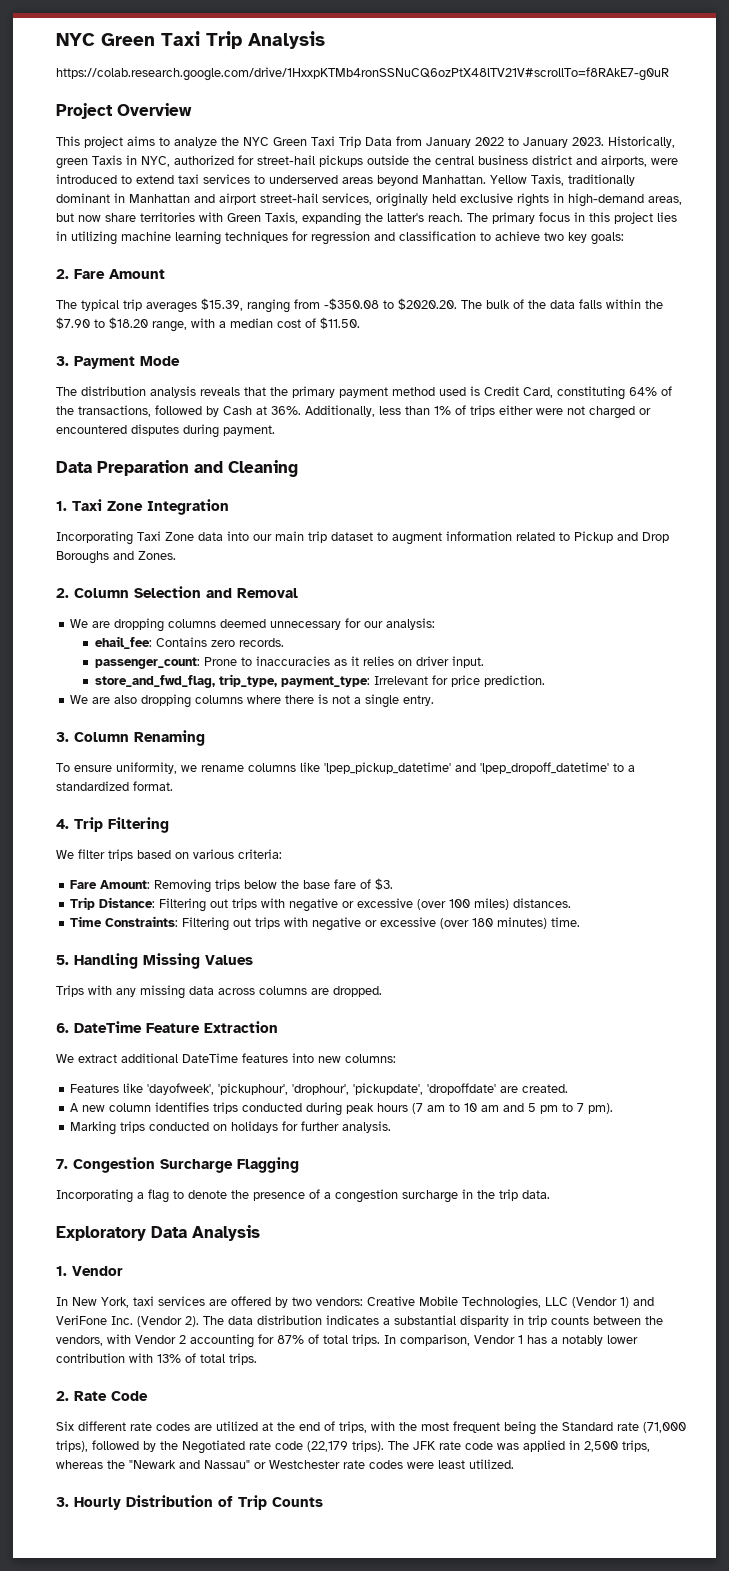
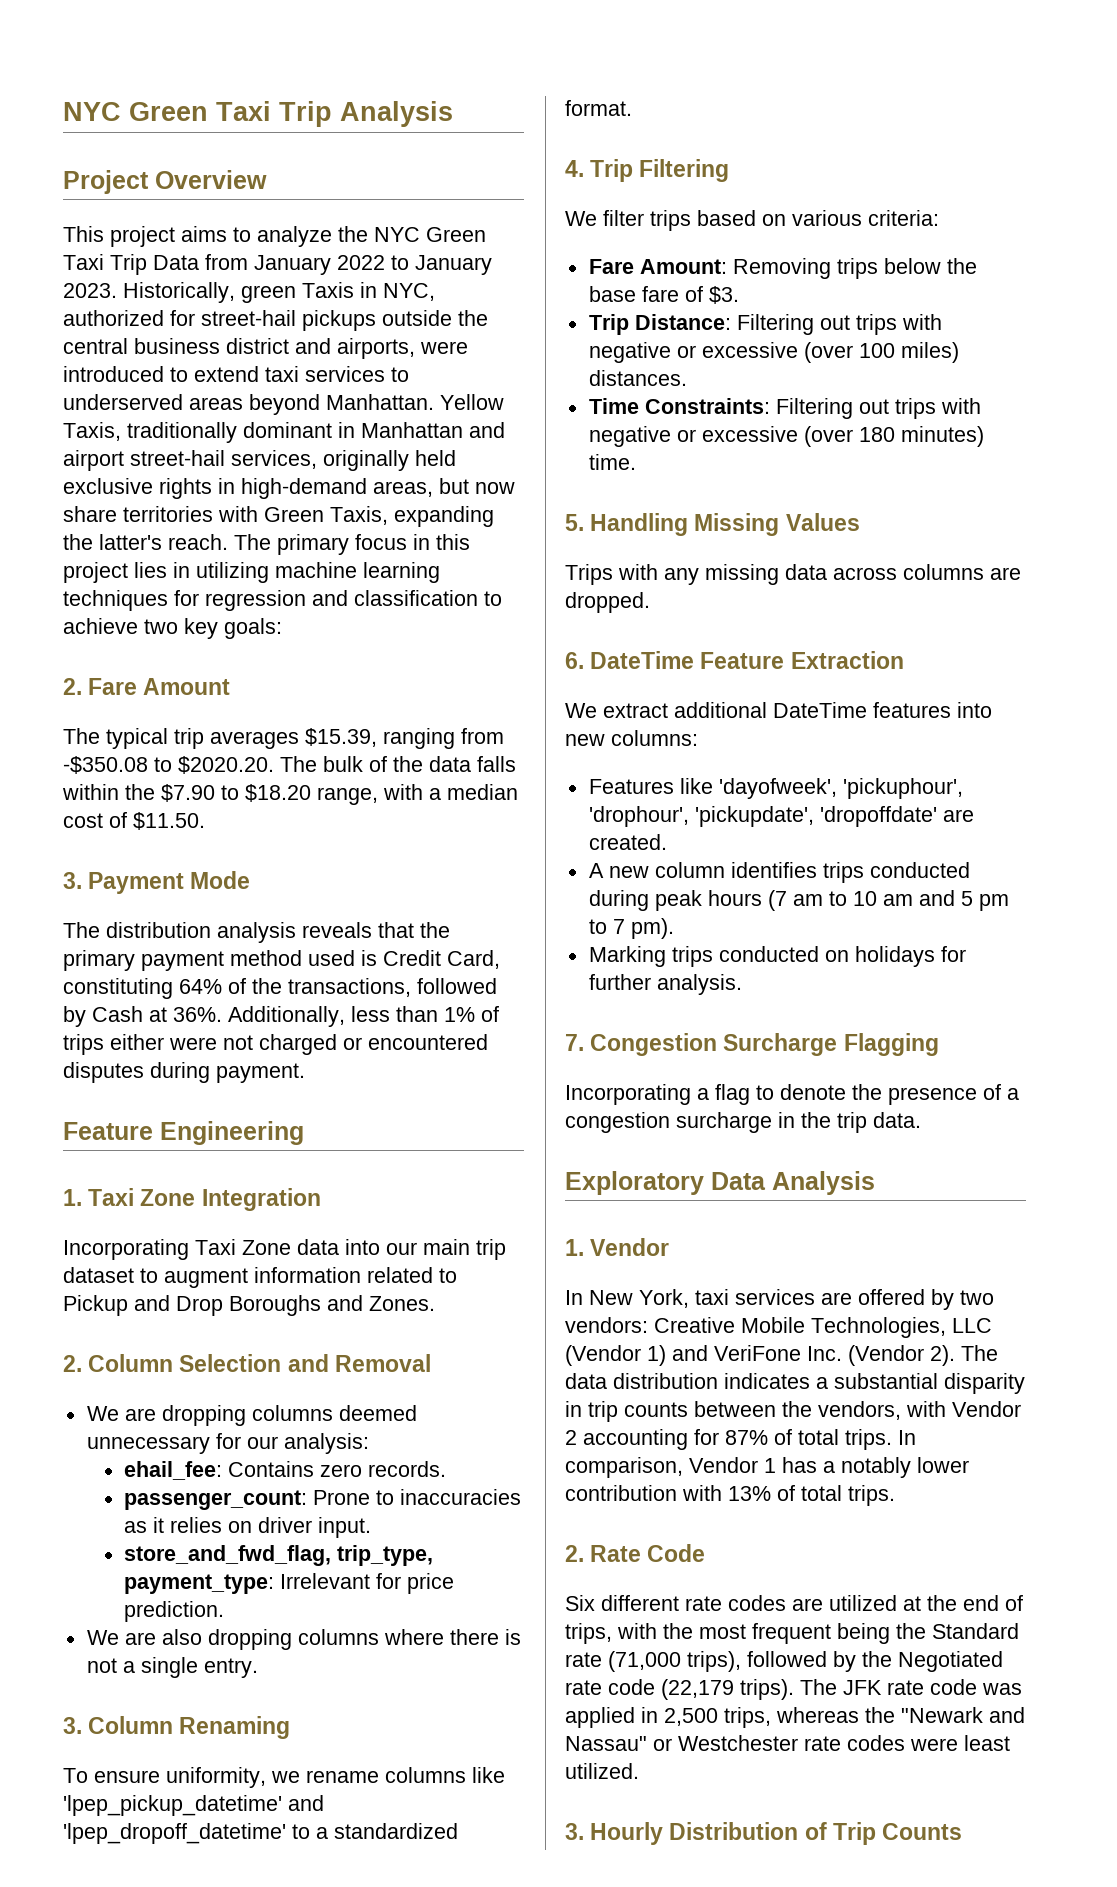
[56,67,669,81] // https://colab.research.google.com/drive/1HxxpKTMb4ronSSNuCQ6ozPtX48lTV21V#scrollTo=f8RAkE7-g0uR -> (453, 114) none
[56,460,298,477] Data Preparation and Cleaning -> [63,1121,304,1145] Feature Engineering

